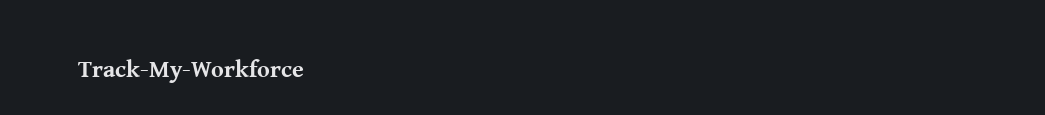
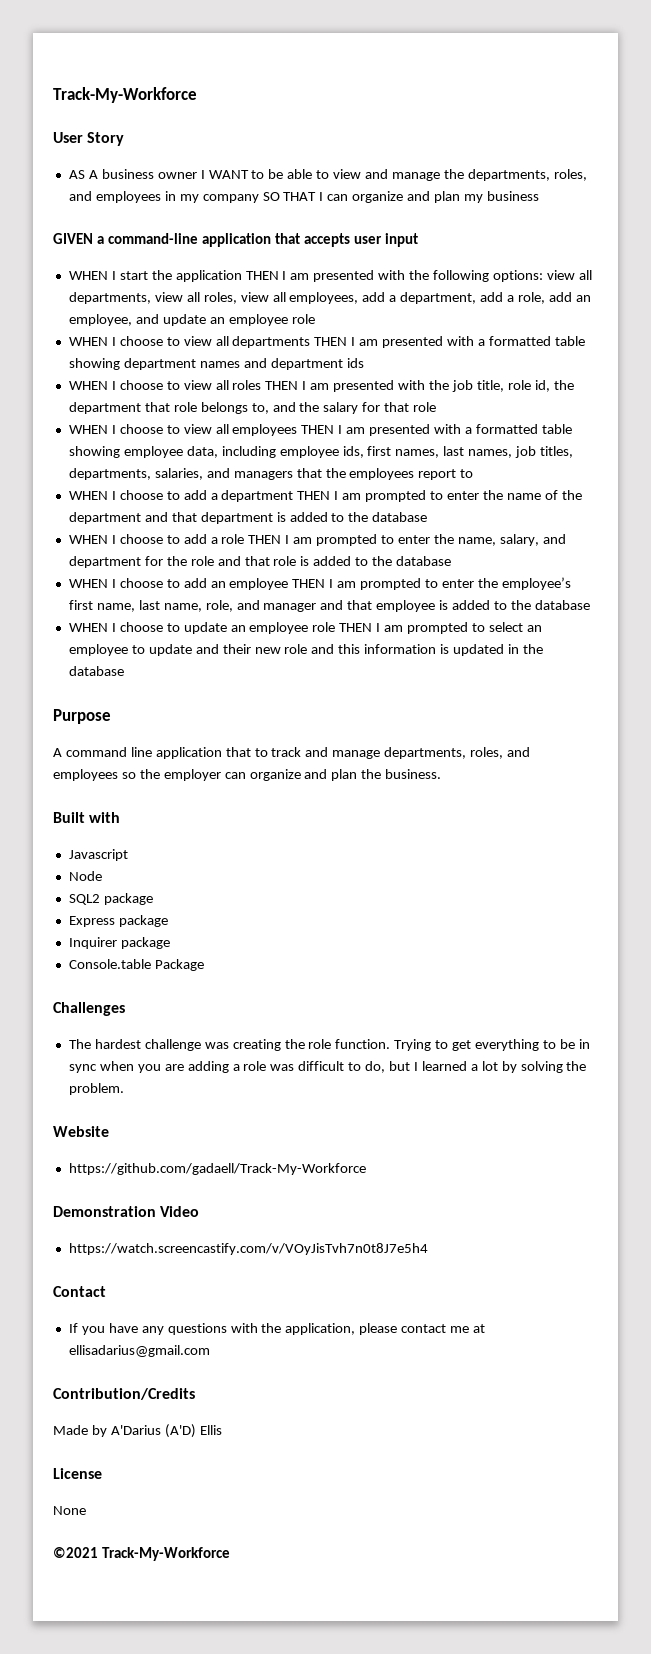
[78,59,304,83] Track-My-Workforce -> [53,87,197,103] [53,132,125,146] [68,169,587,181] [68,191,539,203] [53,233,419,247] [68,270,592,282] [68,292,591,304] [68,314,315,326] [68,336,585,348] [68,358,364,370] [68,380,574,392] [68,402,437,414] [68,424,572,436] [68,446,574,458] [68,468,474,480] [68,490,582,502] [68,512,428,524] [68,534,566,546] [68,556,452,568] [68,577,571,590] [68,600,590,612] [68,622,542,634] [68,644,543,656] [68,666,124,676] [53,709,111,724] [53,747,531,759] [53,769,442,781] [53,812,121,823] [68,849,128,861] [68,871,102,881] [68,893,153,905] [68,915,168,927] [68,937,170,949] [68,959,204,971] [53,1002,125,1016] [68,1039,590,1051] [68,1061,587,1073] [68,1083,124,1095] [53,1126,109,1137] [68,1163,366,1175] [53,1206,200,1217] [68,1243,428,1255] [53,1286,106,1297] [68,1323,486,1335] [68,1345,210,1357] [53,1388,195,1400] [53,1424,222,1438] [53,1468,102,1479] [53,1506,86,1515] [53,1547,231,1561] Track-My-Workforce // User Story // AS A business owner I WANT to be able to view and manage the departments, roles, and employees in my company SO THAT I can organize and plan my business // GIVEN a command-line application that accepts user input // WHEN I start the application THEN I am presented with the following options: view all departments, view all roles, view all employees, add a department, add a role, add an employee, and update an employee role // WHEN I choose to view all departments THEN I am presented with a formatted table showing department names and department ids // WHEN I choose to view all roles THEN I am presented with the job title, role id, the department that role belongs to, and the salary for that role // WHEN I choose to view all employees THEN I am presented with a formatted table showing employee data, including employee ids, first names, last names, job titles, departments, salaries, and managers that the employees report to // WHEN I choose to add a department THEN I am prompted to enter the name of the department and that department is added to the database // WHEN I choose to add a role THEN I am prompted to enter the name, salary, and department for the role and that role is added to the database // WHEN I choose to add an employee THEN I am prompted to enter the employee’s first name, last name, role, and manager and that employee is added to the database // WHEN I choose to update an employee role THEN I am prompted to select an employee to update and their new role and this information is updated in the database // Purpose // A command line application that to track and manage departments, roles, and employees so the employer can organize and plan the business. // Built with // Javascript // Node // SQL2 package // Express package // Inquirer package // Console.table Package // Challenges // The hardest challenge was creating the role function. Trying to get everything to be in sync when you are adding a role was difficult to do, but I learned a lot by solving the problem. // Website // https://github.com/gadaell/Track-My-Workforce // Demonstration Video // https://watch.screencastify.com/v/VOyJisTvh7n0t8J7e5h4 // Contact // If you have any questions with the application, please contact me at ellisadarius@gmail.com // Contribution/Credits // Made by A'Darius (A'D) Ellis // License // None // ©2021 Track-My-Workforce

